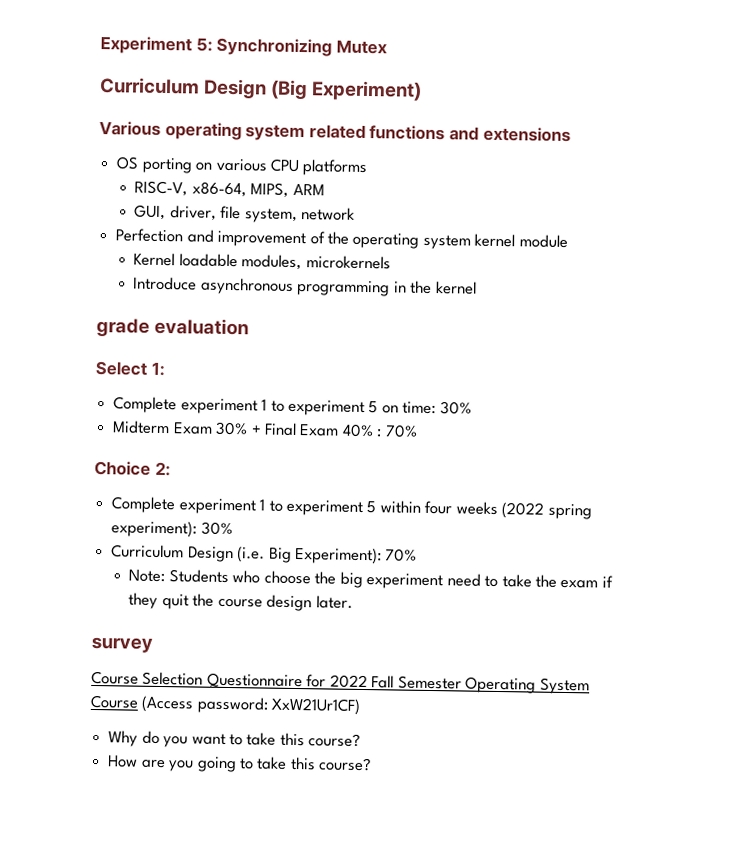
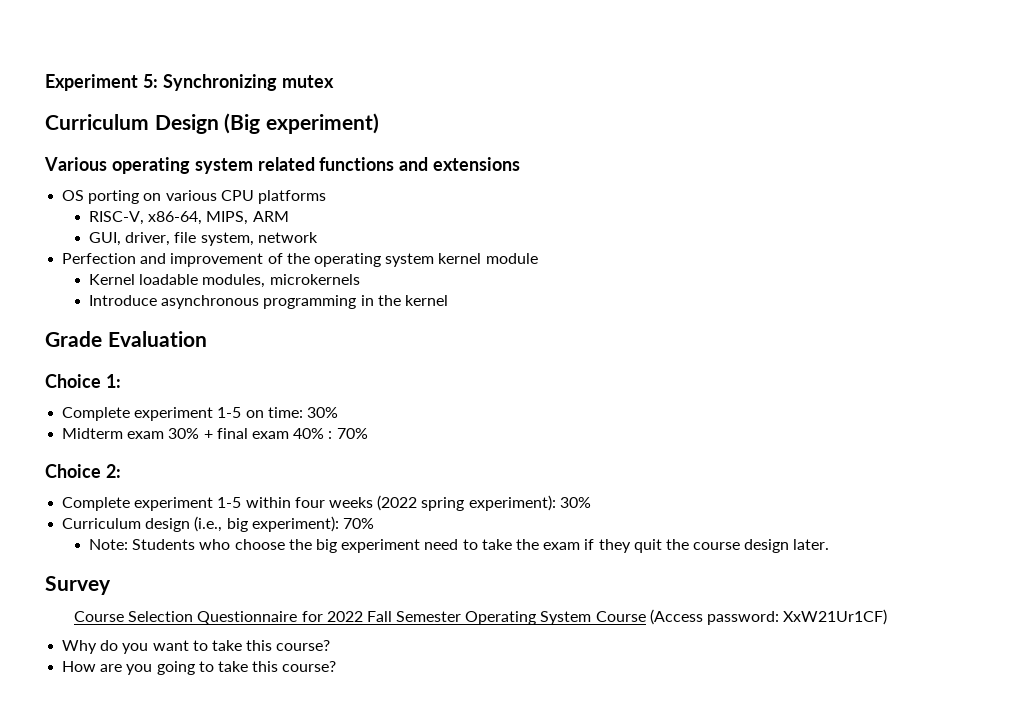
[335,39,387,55] Mutex -> [281,75,334,88] mutex
[311,80,423,101] Experiment) -> [266,113,380,134] experiment)
[96,317,250,337] [95,361,147,376] grade evaluation // Select -> [45,331,207,347] [45,374,101,388] Grade Evaluation // Choice
[261,399,379,416] 1 to experiment 5 -> [217,407,242,418] 1-5
[172,422,213,435] Exam -> [127,431,165,439] exam
[263,422,340,437] Final Exam -> [216,428,289,439] final exam
[259,499,377,516] 1 to experiment 5 -> [217,497,242,508] 1-5
[187,546,382,565] Design (i.e. Big Experiment): -> [145,516,339,532] design (i.e., big experiment):
[91,636,153,653] survey -> [45,576,111,595] Survey

